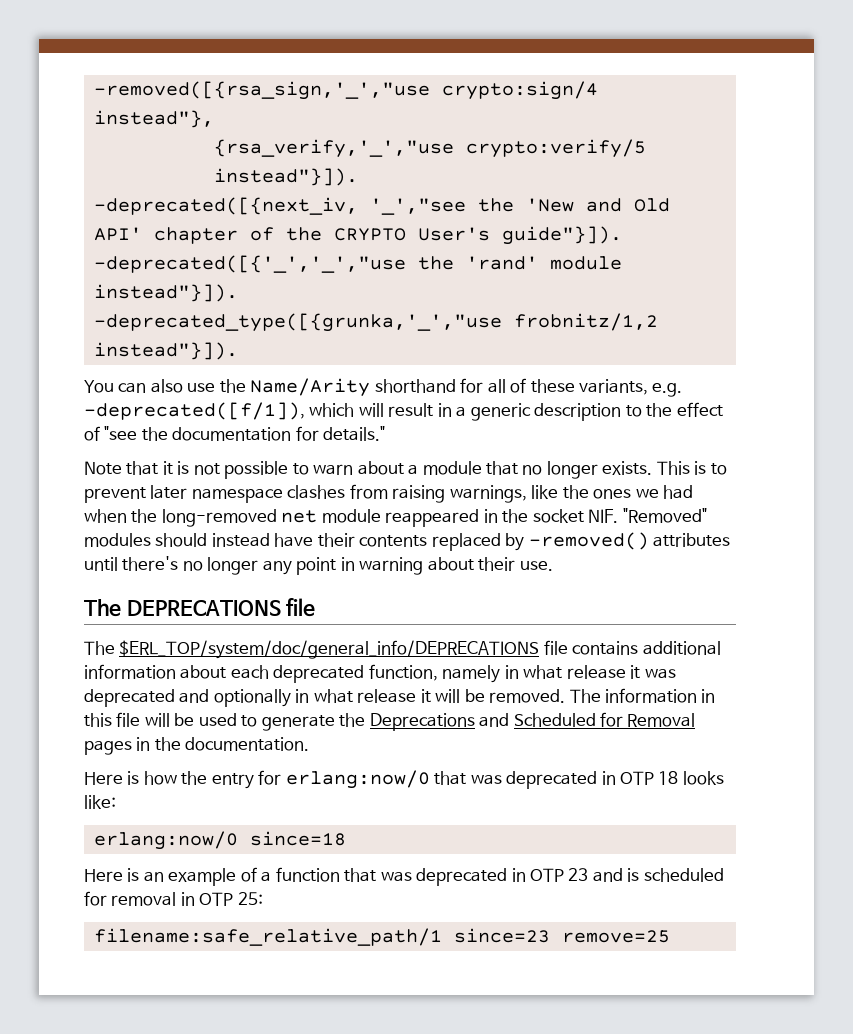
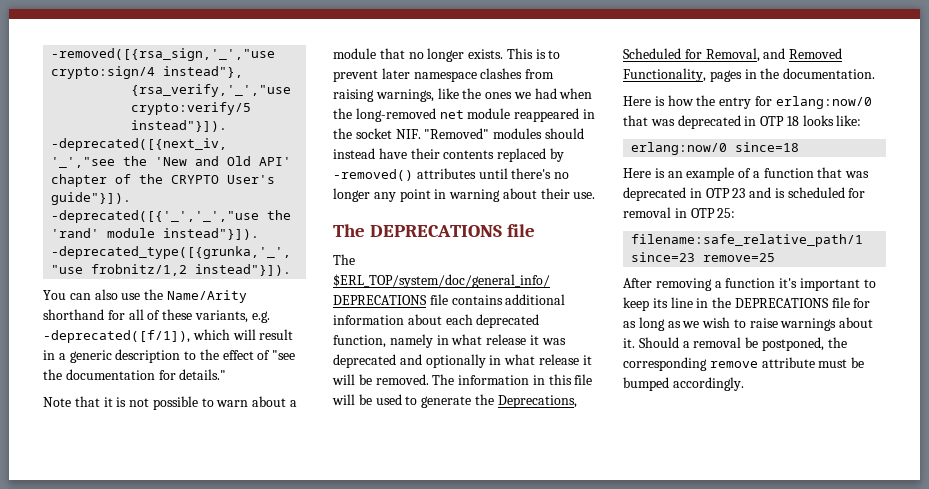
[369,712,696,731] Deprecations and Scheduled for Removal -> [497,395,577,408] [623,48,843,62] [623,68,706,82] Deprecations, Scheduled for Removal, and Removed Functionality,
(670, 936) none -> [623,278,876,291] [623,297,871,311] [623,317,874,331] [623,337,847,351] [623,357,865,371] [623,377,744,391] // After removing a function it's important to keep its line in the DEPRECATIONS file for as long as we wish to raise warnings about it. Should a removal be postponed, the corresponding remove attribute must be bumped accordingly.

